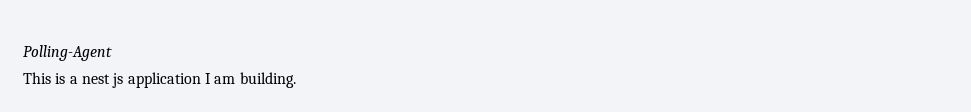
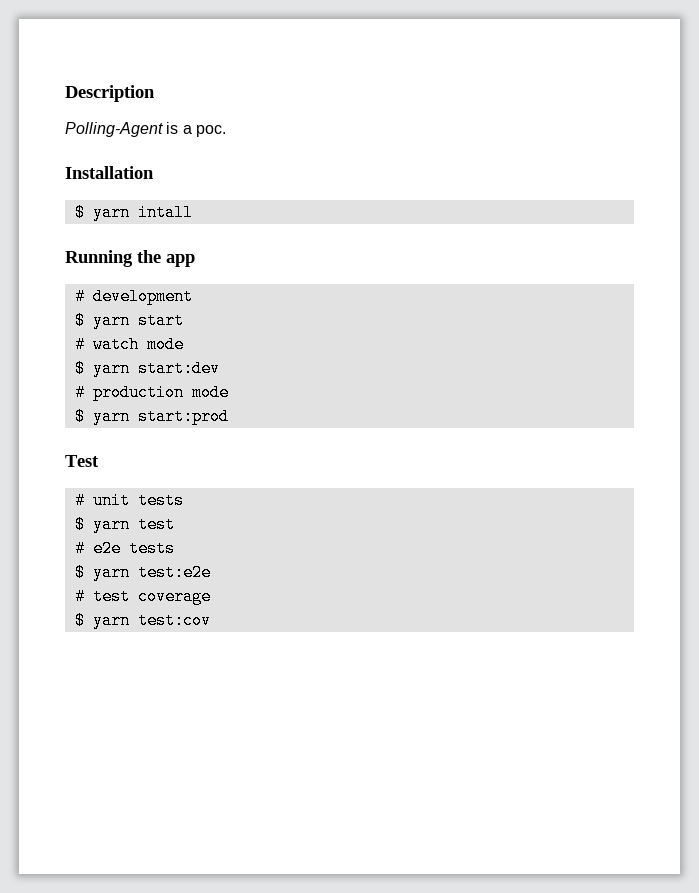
(23, 53) none -> [65,85,155,102] Description //
[23,72,51,84] // This -> (163, 129) none
[81,72,296,88] nest js application I am building. -> [195,125,226,137] [65,166,154,179] [74,204,193,221] [65,250,195,267] [74,288,193,305] [74,312,184,329] [74,336,184,353] [74,360,220,377] [74,384,229,401] [74,408,229,425] [65,455,99,467] [74,492,184,509] [74,516,175,533] [74,540,175,557] [74,564,211,581] [74,588,211,605] [74,612,211,629] poc. // Installation // $ yarn intall // Running the app // # development // $ yarn start // # watch mode // $ yarn start:dev // # production mode // $ yarn start:prod // Test // # unit tests // $ yarn test // # e2e tests // $ yarn test:e2e // # test coverage // $ yarn test:cov

